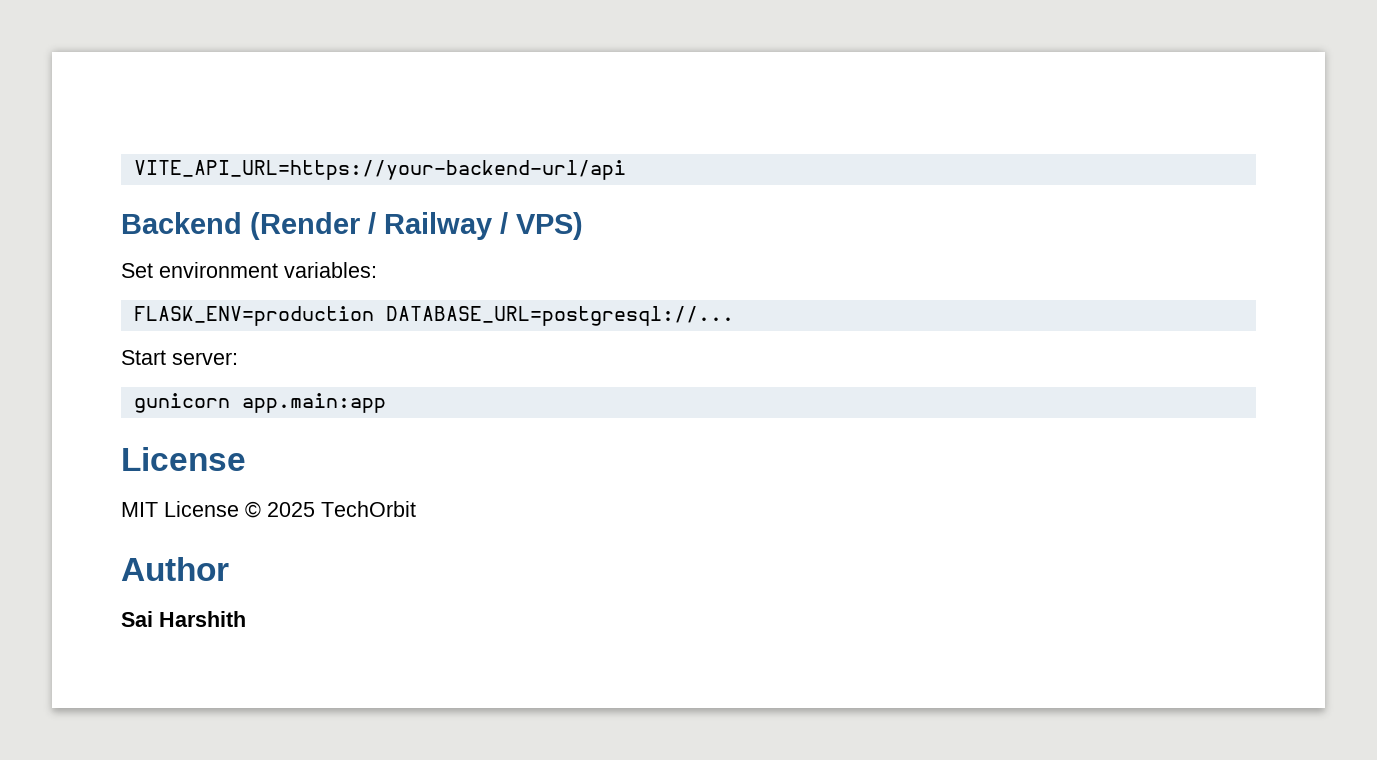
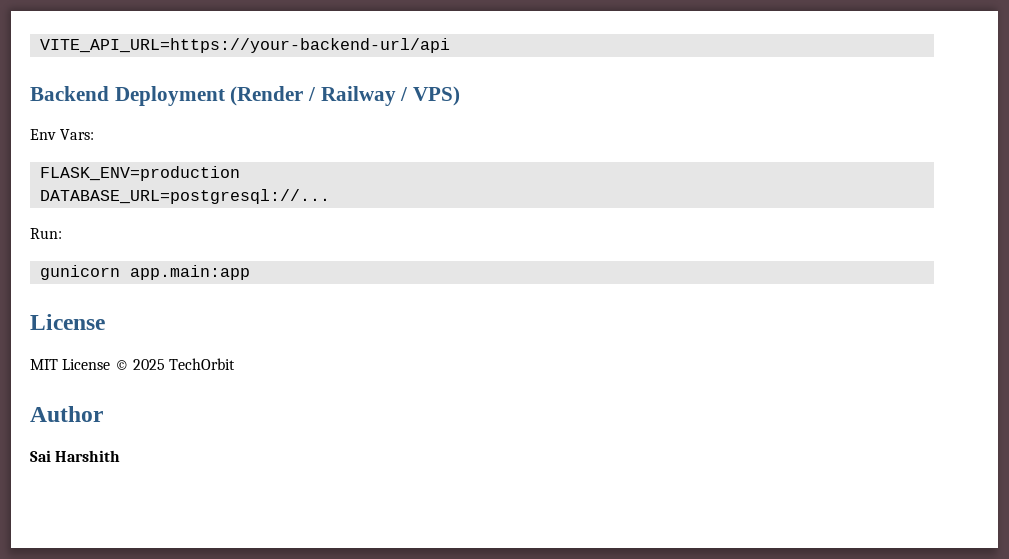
(242, 223) none -> [114,86,225,106] Deployment
[121,262,377,278] Set environment variables: -> [30,129,95,140] Env Vars:
(374, 316) none -> (240, 173) //
[121,350,238,365] Start server: -> [30,228,62,239] Run:

